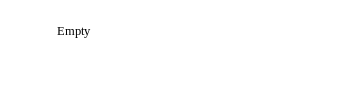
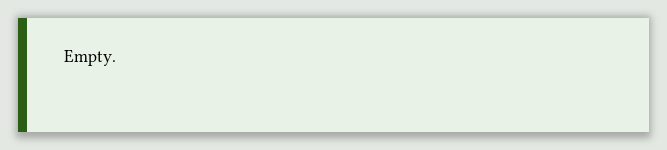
[57,27,91,38] Empty -> [64,49,116,66] Empty.

